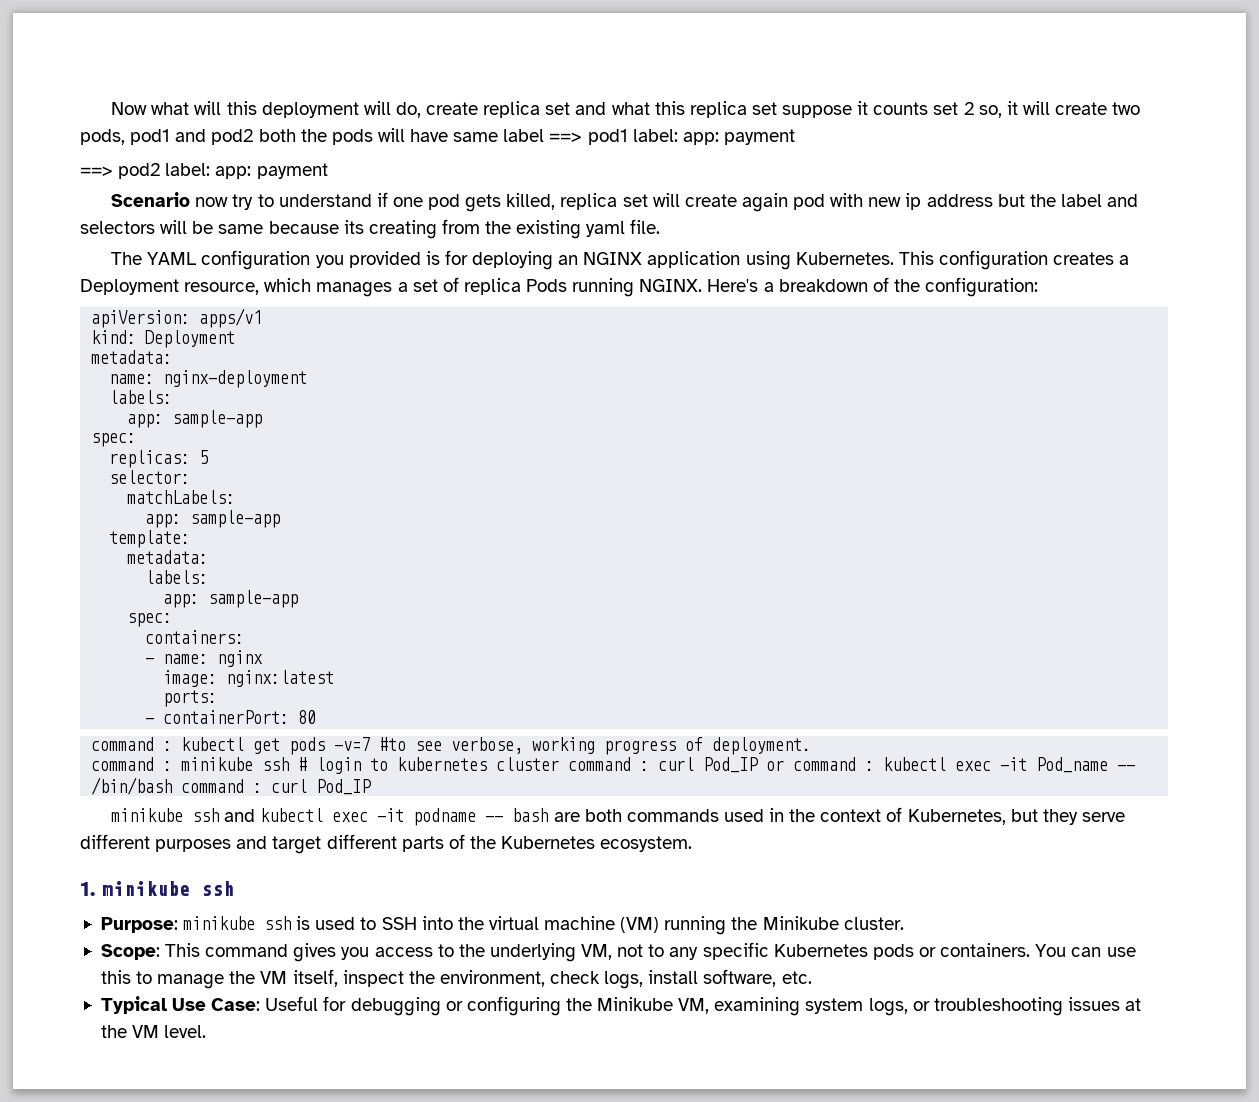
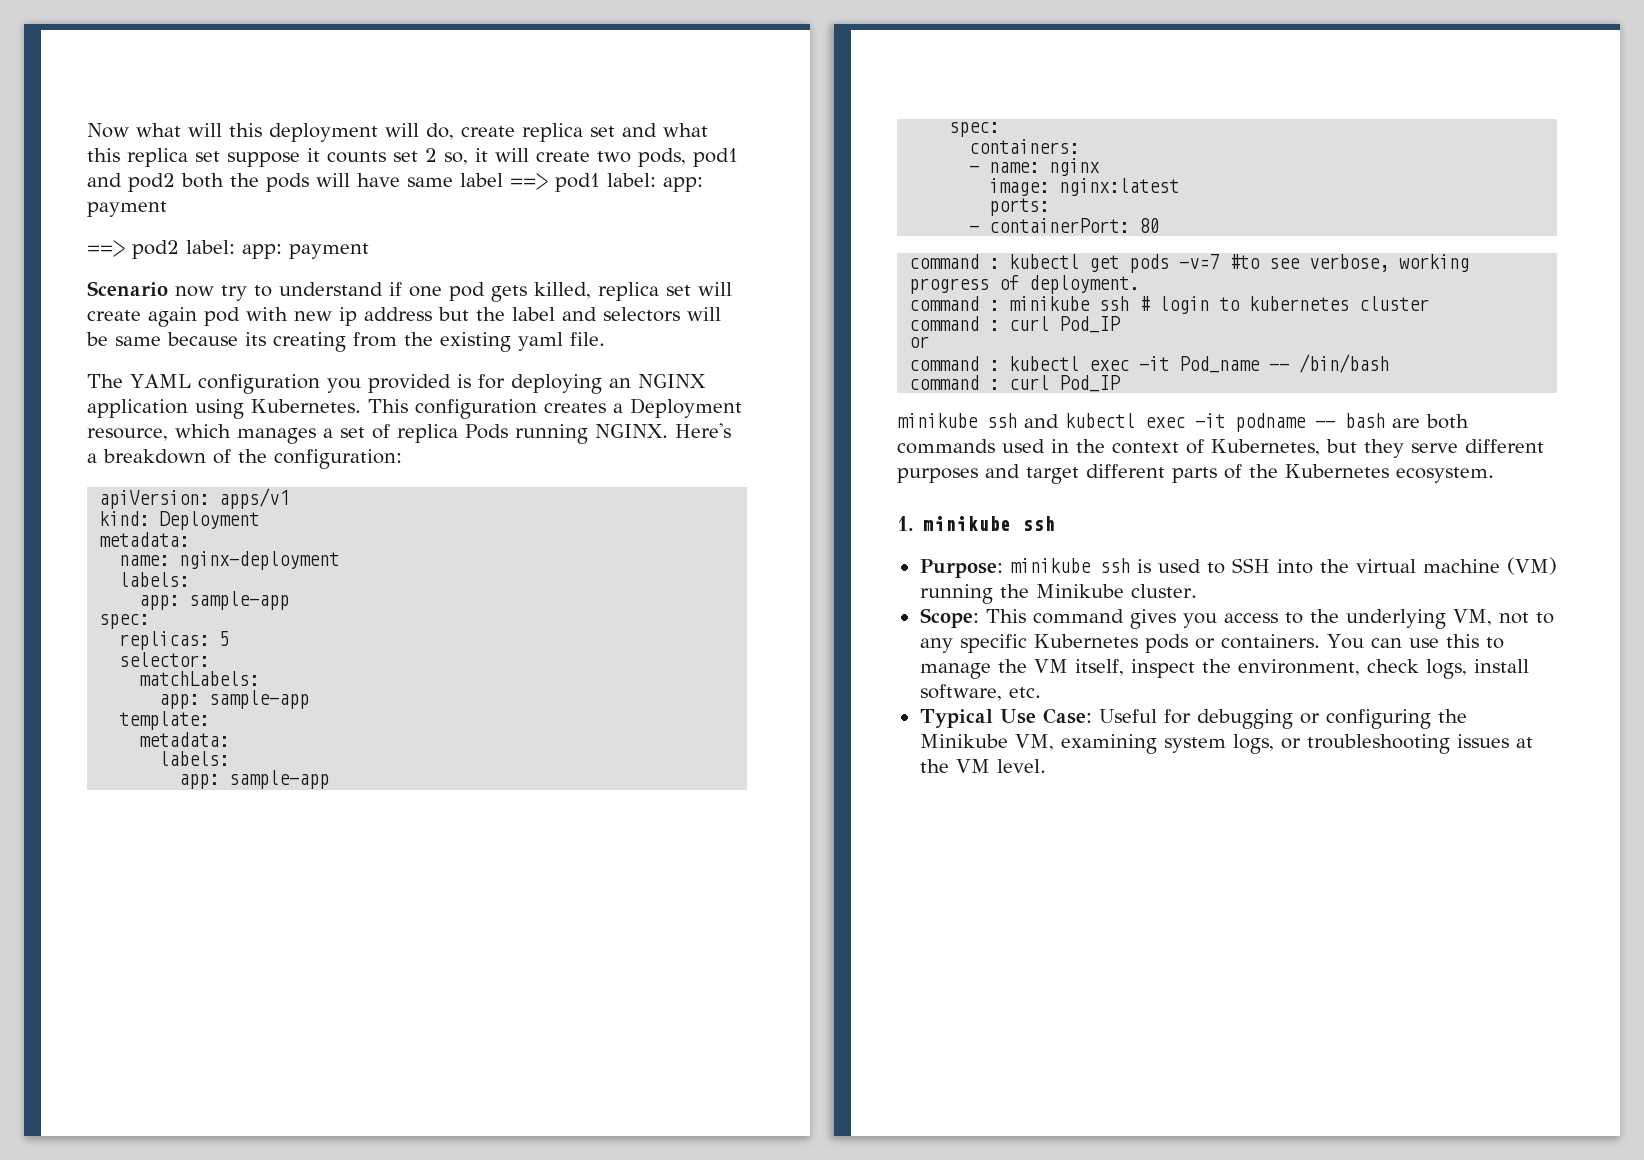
[568,757,785,773] command : curl Pod_IP or -> [909,316,1122,333] [909,336,930,348] // command : curl Pod_IP // or //
(173, 786) none -> (1390, 363) //

